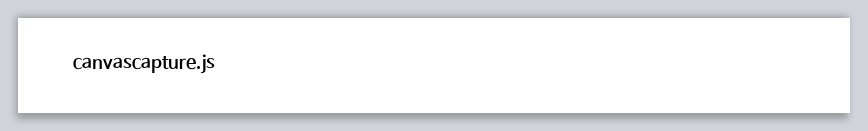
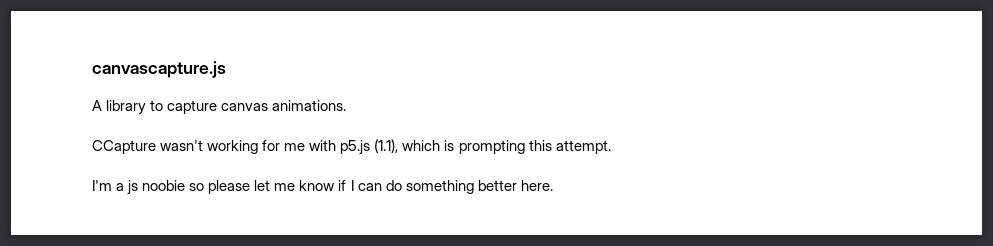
(215, 64) none -> [92,100,347,115] [92,139,611,155] [92,180,553,195] // A library to capture canvas animations. // CCapture wasn't working for me with p5.js (1.1), which is prompting this attempt. // I'm a js noobie so please let me know if I can do something better here.

